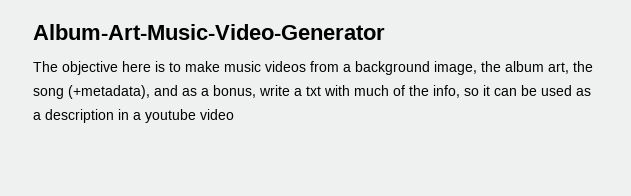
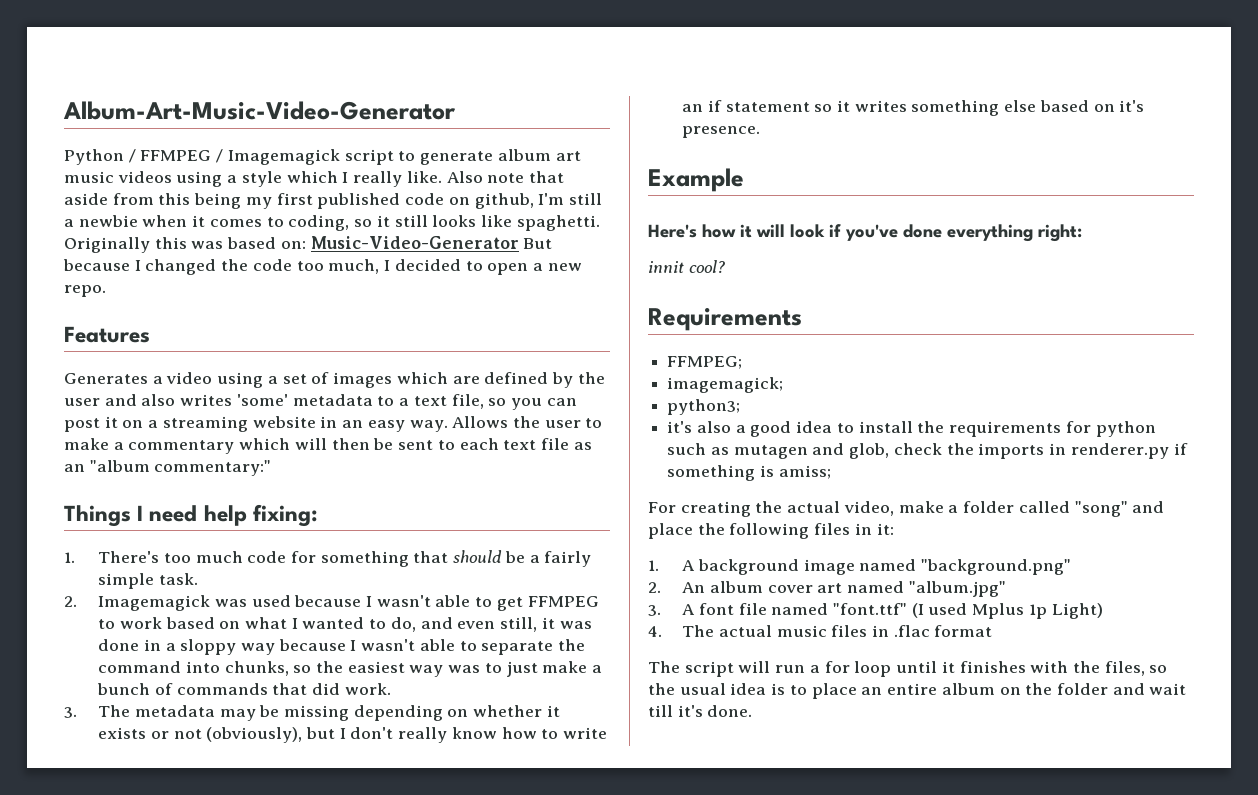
[33,61,593,75] [33,85,591,99] [33,109,234,123] The objective here is to make music videos from a background image, the album art, the song (+metadata), and as a bonus, write a txt with much of the info, so it can be used as a description in a youtube video -> [64,149,581,165] [64,171,564,187] [64,193,602,209] [64,215,600,231] [64,236,553,253] [63,259,582,275] [64,285,106,297] [64,326,150,343] [64,372,605,388] [64,394,577,410] [64,416,603,432] [64,438,592,454] [64,460,272,476] [64,504,318,527] [64,550,592,567] [98,573,198,589] [64,595,599,611] [98,617,592,632] [98,639,586,655] [98,661,603,677] [97,683,391,695] [64,705,560,721] [98,727,608,743] [682,100,1145,116] [682,126,761,138] [648,168,744,192] [648,224,1082,242] [648,260,725,273] [648,307,802,331] [667,356,743,369] [667,377,784,393] [667,399,741,415] [667,421,1156,437] [667,443,1188,459] [667,465,831,481] [648,501,1165,517] [648,523,894,539] [648,559,1071,575] [648,581,1006,597] [648,603,1103,619] [648,625,993,637] [648,661,1168,677] [648,683,1187,699] [648,705,753,717] Python / FFMPEG / Imagemagick script to generate album art music videos using a style which I really like. Also note that aside from this being my first published code on github, I'm still a newbie when it comes to coding, so it still looks like spaghetti. Originally this was based on: Music-Video-Generator But because I changed the code too much, I decided to open a new repo. // Features // Generates a video using a set of images which are defined by the user and also writes 'some' metadata to a text file, so you can post it on a streaming website in an easy way. Allows the user to make a commentary which will then be sent to each text file as an "album commentary:" // Things I need help fixing: // 1. There's too much code for something that should be a fairly simple task. // 2. Imagemagick was used because I wasn't able to get FFMPEG to work based on what I wanted to do, and even still, it was done in a sloppy way because I wasn't able to separate the command into chunks, so the easiest way was to just make a bunch of commands that did work. // 3. The metadata may be missing depending on whether it exists or not (obviously), but I don't really know how to write an if statement so it writes something else based on it's presence. // Example // Here's how it will look if you've done everything right: // innit cool? // Requirements // FFMPEG; // imagemagick; // python3; // it's also a good idea to install the requirements for python such as mutagen and glob, check the imports in renderer.py if something is amiss; // For creating the actual video, make a folder called "song" and place the following files in it: // 1. A background image named "background.png" // 2. An album cover art named "album.jpg" // 3. A font file named "font.ttf" (I used Mplus 1p Light) // 4. The actual music files in .flac format // The script will run a for loop until it finishes with the files, so the usual idea is to place an entire album on the folder and wait till it's done.

